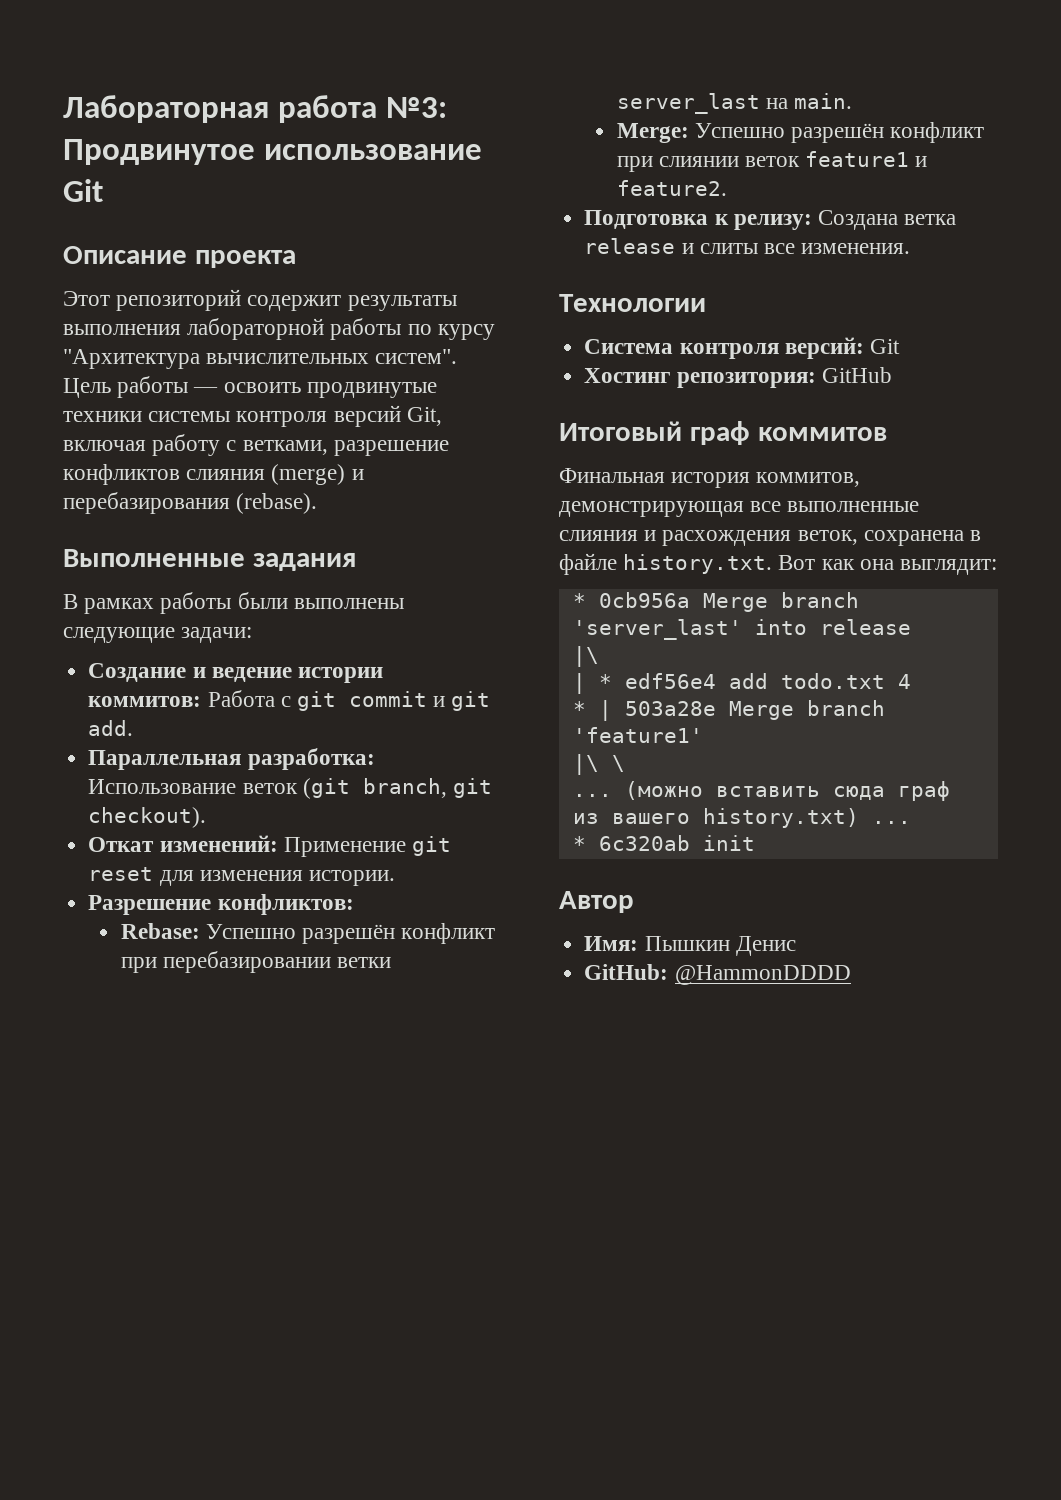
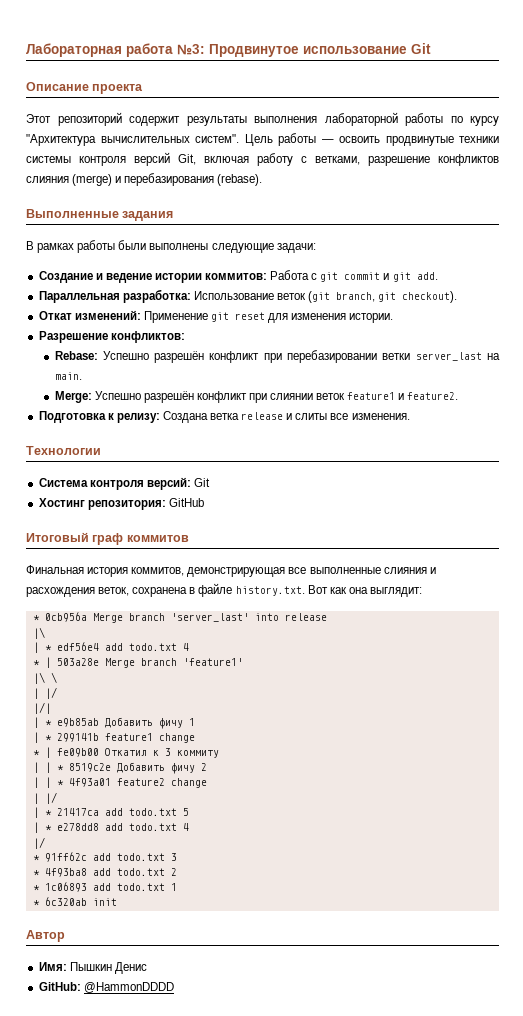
[572,781,950,801] [572,808,911,828] ... (можно вставить сюда граф из вашего history.txt) ... -> [32,687,57,699] [32,702,51,714] [32,717,195,729] [32,732,195,743] [32,747,219,758] [32,762,207,774] [32,777,207,788] [32,792,57,804] [32,807,189,818] [32,822,189,833] [32,837,45,849] [32,852,177,862] [32,868,177,877] [32,882,177,892] | |/ // |/| // | * e9b85ab Добавить фичу 1 // | * 299141b feature1 change // * | fe09b00 Откатил к 3 коммиту // | | * 8519c2e Добавить фичу 2 // | | * 4f93a01 feature2 change // | |/ // | * 21417ca add todo.txt 5 // | * e278dd8 add todo.txt 4 // |/ // * 91ff62c add todo.txt 3 // * 4f93ba8 add todo.txt 2 // * 1c06893 add todo.txt 1

